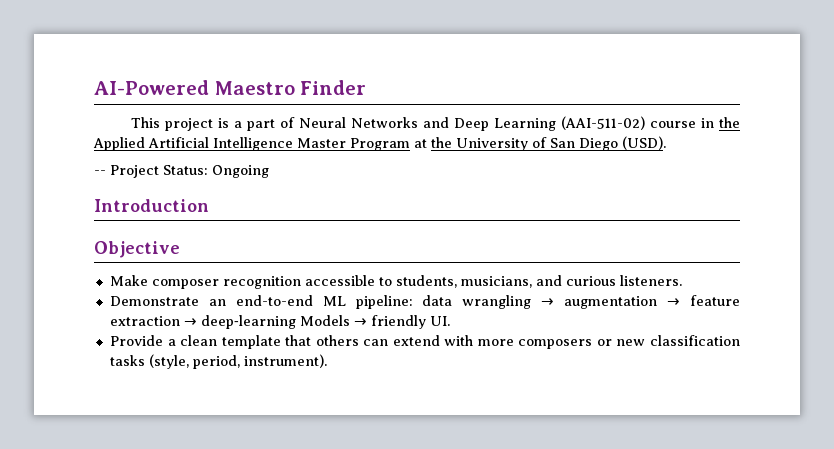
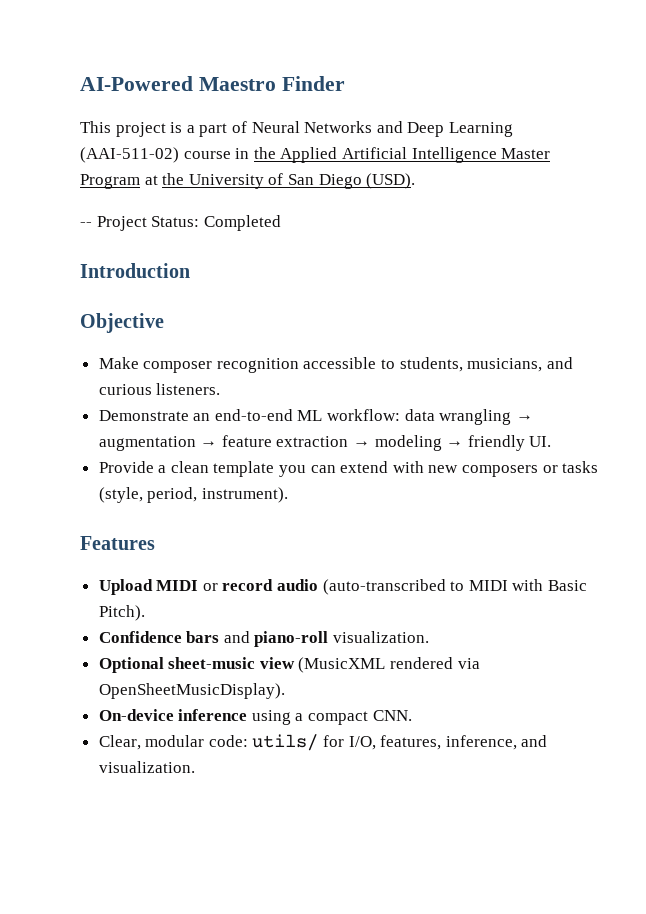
[212,165,269,178] Ongoing -> [203,215,281,231] Completed
[355,295,413,309] pipeline: -> [327,409,401,421] workflow:
[200,315,350,329] deep‑learning Models -> [374,435,442,451] modeling
[285,335,359,346] that others -> [279,465,307,477] you
[477,339,514,346] more -> [428,465,459,473] new
[616,335,740,346] new classification -> (558, 469) none
(327, 361) none -> [80,536,155,550] [98,579,588,595] [98,605,145,621] [98,631,430,647] [98,657,480,673] [98,683,285,699] [98,709,412,725] [98,734,548,751] [98,761,195,773] // Features // Upload MIDI or record audio (auto-transcribed to MIDI with Basic Pitch). // Confidence bars and piano-roll visualization. // Optional sheet-music view (MusicXML rendered via OpenSheetMusicDisplay). // On-device inference using a compact CNN. // Clear, modular code: utils/ for I/O, features, inference, and visualization.

